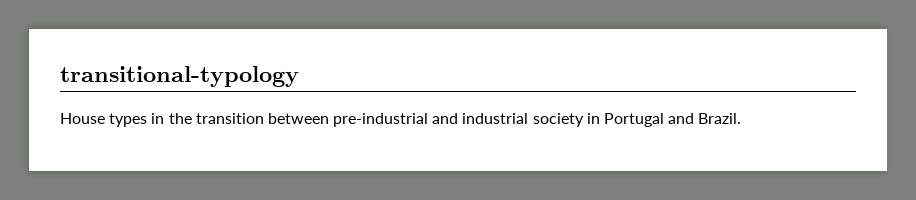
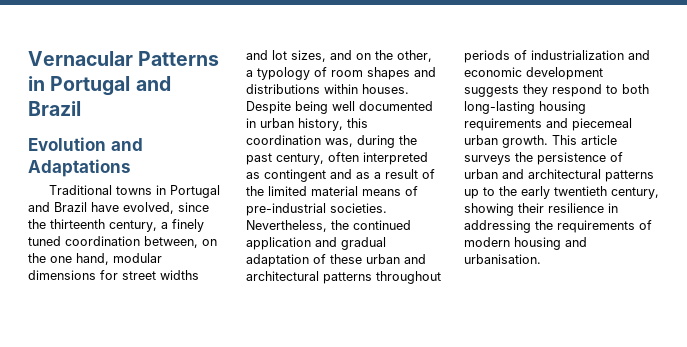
[60,66,299,87] [60,113,742,127] transitional-typology // House types in the transition between pre-industrial and industrial society in Portugal and Brazil. -> [28,51,220,66] [28,76,171,96] [28,101,81,116] [28,137,143,151] [28,159,131,177] [48,185,220,198] [28,202,209,214] [28,219,204,232] [28,236,217,248] [28,253,162,265] [28,270,199,280] [246,50,432,62] [246,67,436,80] [246,84,409,94] [246,101,433,114] [246,118,368,131] [246,135,417,148] [246,152,428,165] [246,169,435,182] [246,186,418,196] [246,203,387,216] [246,220,411,232] [246,237,386,250] [246,254,426,267] [246,271,441,284] [464,50,650,63] [464,67,603,80] [464,84,649,97] [464,101,586,114] [464,118,632,131] [464,135,617,148] [464,152,623,165] [464,169,654,182] [464,186,659,199] [464,203,618,216] [464,220,652,233] [464,237,587,250] [464,254,541,264] Vernacular Patterns in Portugal and Brazil // Evolution and Adaptations // Traditional towns in Portugal and Brazil have evolved, since the thirteenth century, a finely tuned coordination between, on the one hand, modular dimensions for street widths and lot sizes, and on the other, a typology of room shapes and distributions within houses. Despite being well documented in urban history, this coordination was, during the past century, often interpreted as contingent and as a result of the limited material means of pre-industrial societies. Nevertheless, the continued application and gradual adaptation of these urban and architectural patterns throughout periods of industrialization and economic development suggests they respond to both long-lasting housing requirements and piecemeal urban growth. This article surveys the persistence of urban and architectural patterns up to the early twentieth century, showing their resilience in addressing the requirements of modern housing and urbanisation.

